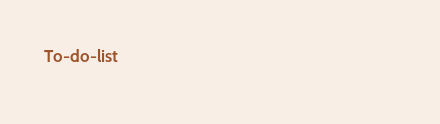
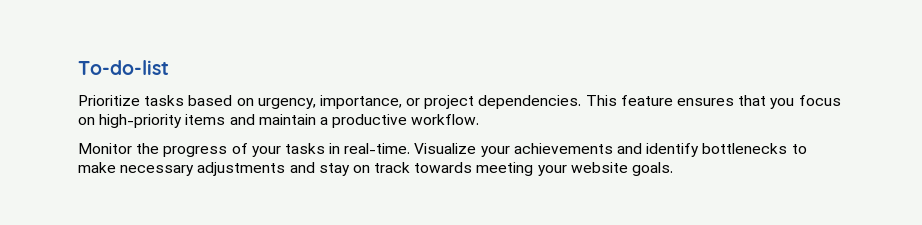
(118, 55) none -> [78,95,841,109] [78,114,480,128] [78,143,807,157] [78,162,674,176] // Prioritize tasks based on urgency, importance, or project dependencies. This feature ensures that you focus on high-priority items and maintain a productive workflow. // Monitor the progress of your tasks in real-time. Visualize your achievements and identify bottlenecks to make necessary adjustments and stay on track towards meeting your website goals.

